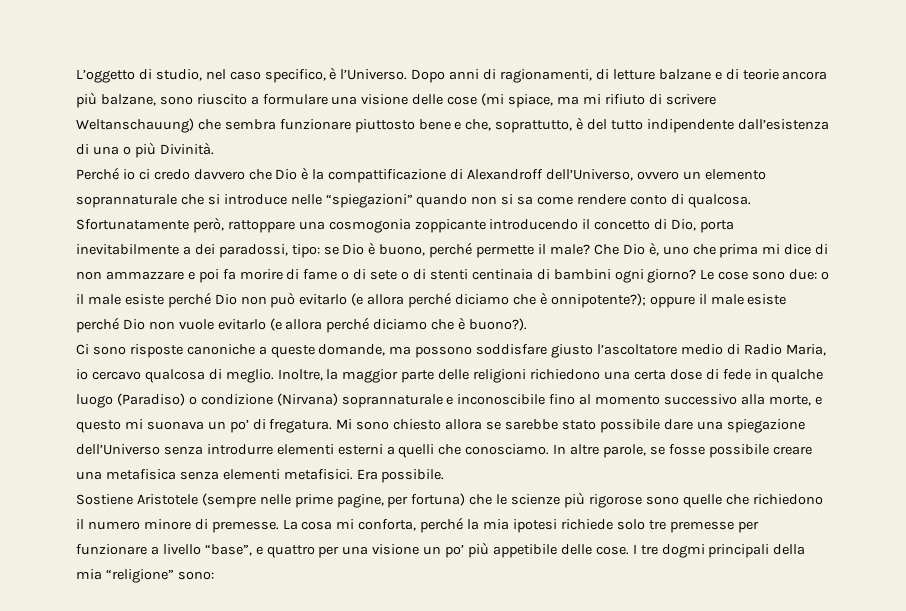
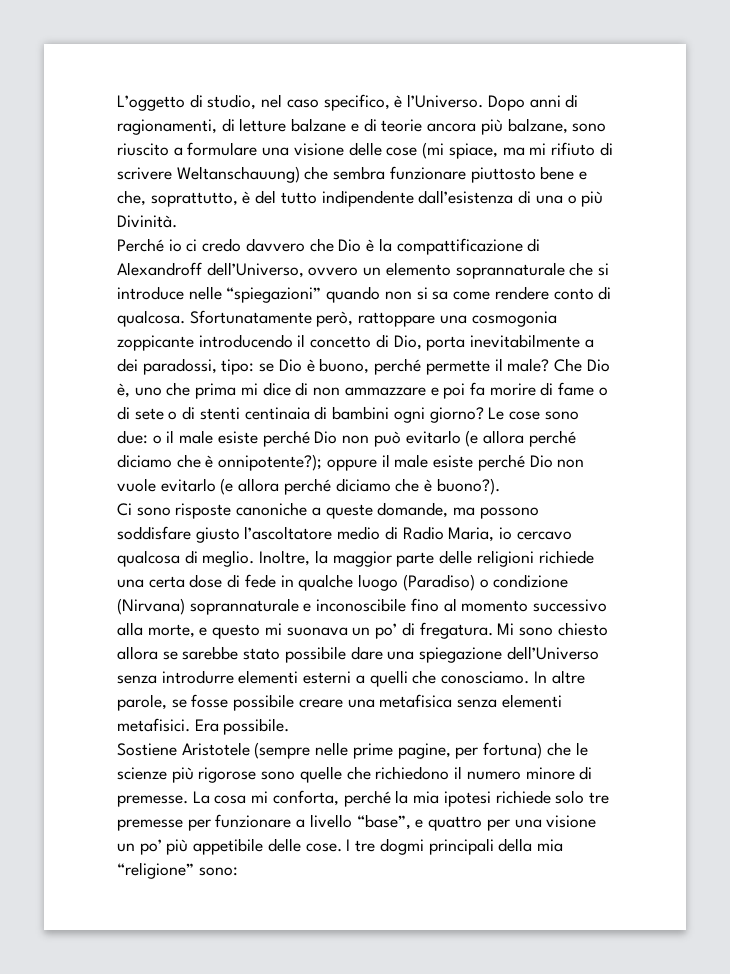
[530,369,601,380] richiedono -> [538,550,594,564] richiede

